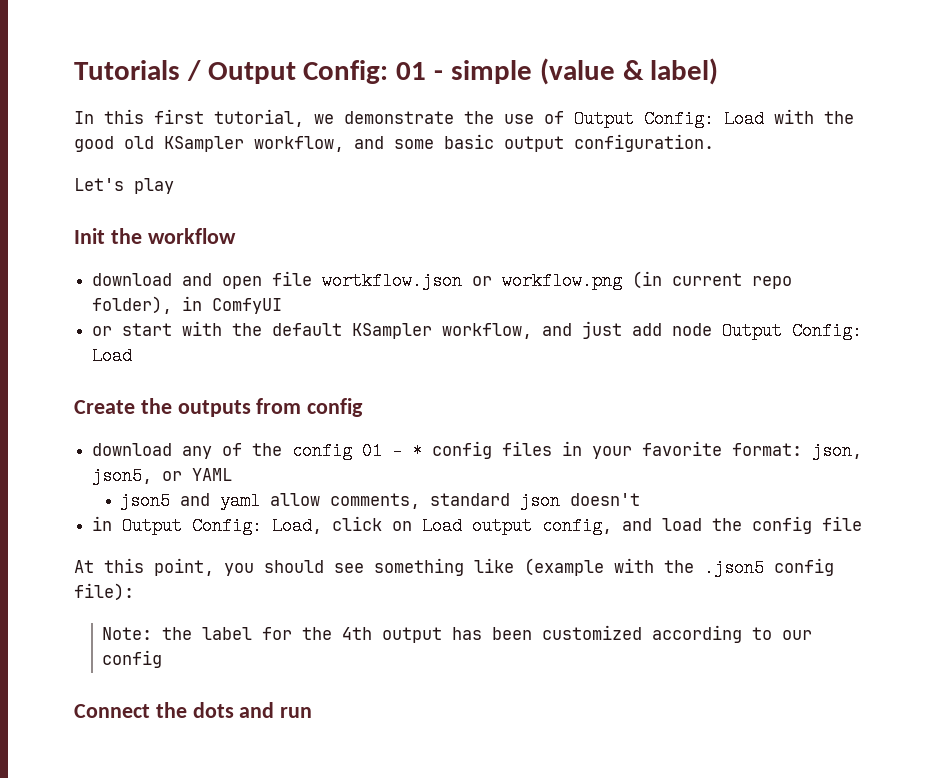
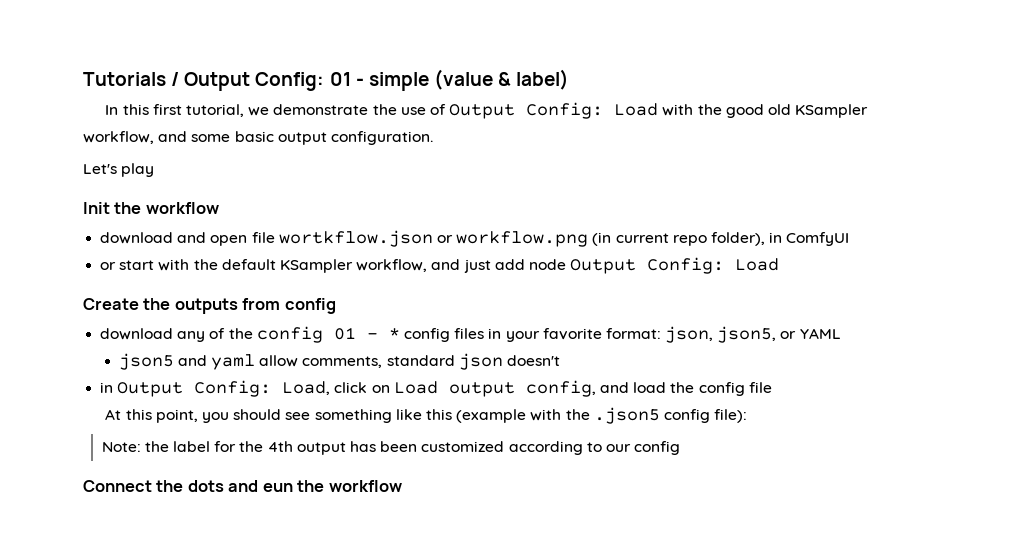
(514, 565) none -> [425,409,452,420] this
[280,707,313,718] run -> [262,480,402,492] eun the workflow

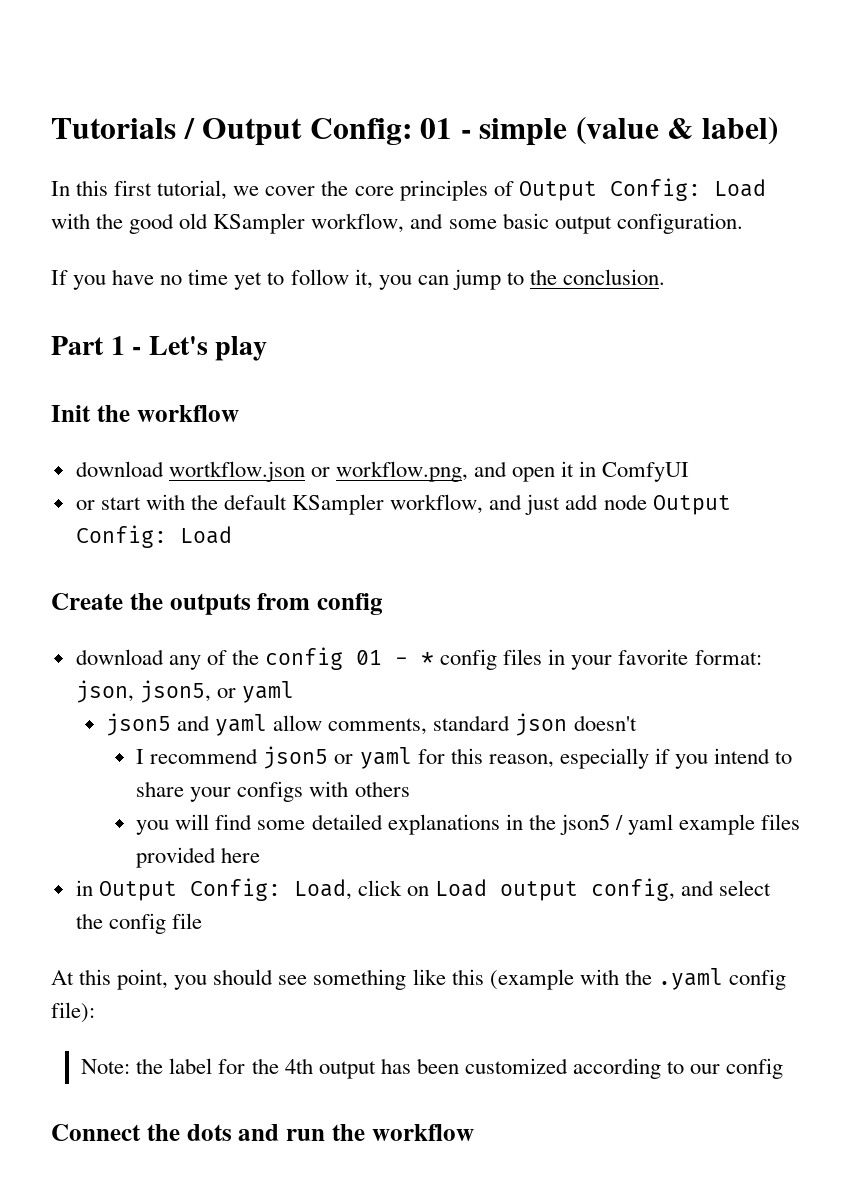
[273,104,426,115] demonstrate the use -> [265,180,488,201] cover the core principles
(433, 138) none -> [51,269,666,290] [51,336,142,355] If you have no time yet to follow it, you can jump to the conclusion. // Part 1 -
[177,230,765,247] and open file wortkflow.json or workflow.png (in current repo folder), -> [168,461,575,482] wortkflow.json or workflow.png, and open it
[799,328,841,339] YAML -> [241,681,294,703] yaml
(561, 360) none -> [136,746,793,769] [136,781,410,802] [136,814,801,835] [136,847,261,868] // I recommend json5 or yaml for this reason, especially if you intend to share your configs with others // you will find some detailed explanations in the json5 / yaml example files provided here
[633,382,667,393] load -> [719,880,772,896] select
[593,407,660,424] .json5 -> [657,968,723,990] .yaml
[262,483,293,492] eun -> [286,1129,325,1141] run

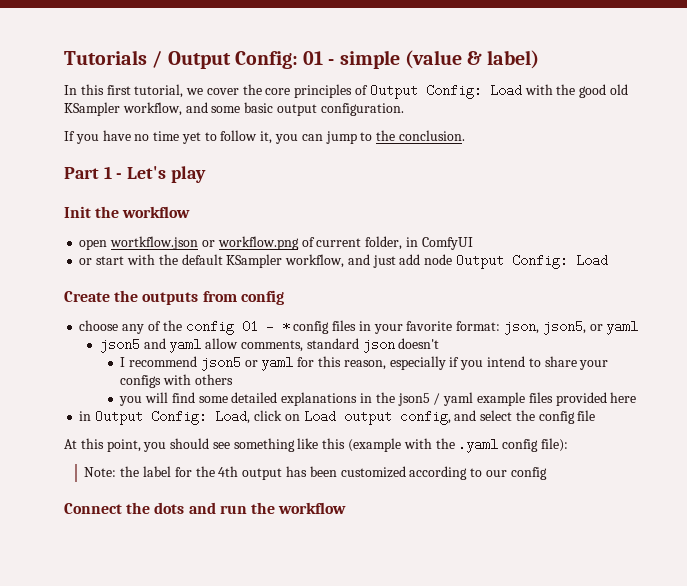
[75,461,164,477] download -> [79,239,108,250] open
[335,461,575,482] workflow.png, and open it -> [217,236,403,250] workflow.png of current folder,
[75,649,164,665] download -> [79,320,119,331] choose

